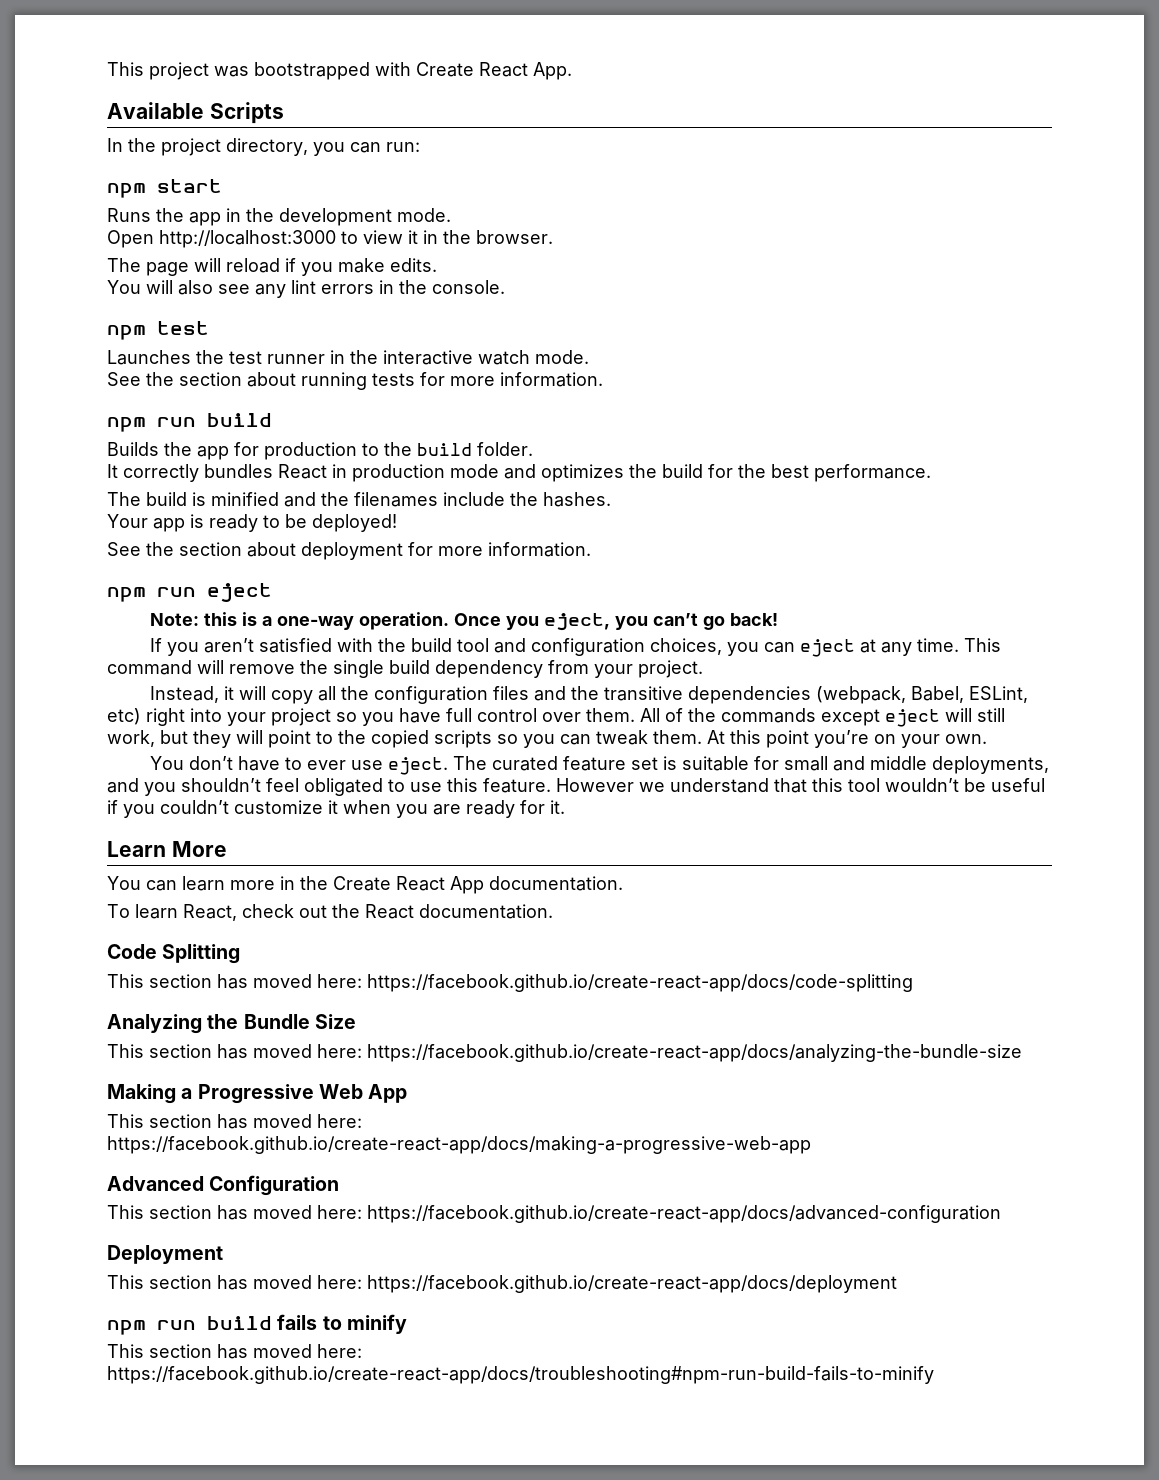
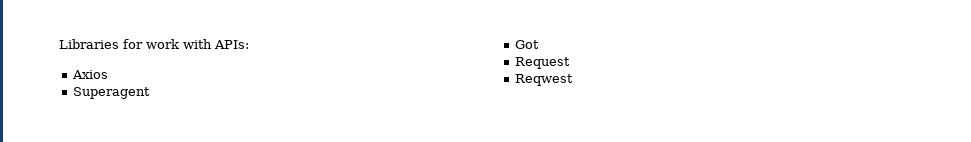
[107,62,572,80] [107,102,284,124] [107,138,420,156] [107,179,222,198] [107,208,451,226] [107,230,553,248] [107,258,437,276] [107,280,505,298] [107,321,209,340] [107,350,589,365] [107,372,603,390] [107,413,272,432] [107,442,533,460] [107,464,931,482] [107,492,611,507] [107,514,397,532] [107,542,591,560] [107,583,272,602] [150,612,779,631] [150,638,1002,657] [107,660,703,678] [150,686,1029,704] [107,708,1005,727] [107,730,987,748] [150,756,1050,775] [107,778,1045,796] [107,800,565,818] [107,841,227,857] [107,876,623,894] [107,904,553,921] [107,944,241,964] [107,974,913,992] [107,1014,356,1034] [107,1044,1022,1062] [107,1084,408,1104] [107,1114,362,1129] [107,1136,811,1154] [107,1175,340,1196] [107,1205,1001,1223] [107,1245,223,1264] [107,1275,897,1293] [107,1314,407,1335] [107,1344,362,1359] [107,1366,934,1384] This project was bootstrapped with Create React App. // Available Scripts // In the project directory, you can run: // npm start // Runs the app in the development mode. // Open http://localhost:3000 to view it in the browser. // The page will reload if you make edits. // You will also see any lint errors in the console. // npm test // Launches the test runner in the interactive watch mode. // See the section about running tests for more information. // npm run build // Builds the app for production to the build folder. // It correctly bundles React in production mode and optimizes the build for the best performance. // The build is minified and the filenames include the hashes. // Your app is ready to be deployed! // See the section about deployment for more information. // npm run eject // Note: this is a one-way operation. Once you eject, you can’t go back! // If you aren’t satisfied with the build tool and configuration choices, you can eject at any time. This command will remove the single build dependency from your project. // Instead, it will copy all the configuration files and the transitive dependencies (webpack, Babel, ESLint, etc) right into your project so you have full control over them. All of the commands except eject will still work, but they will point to the copied scripts so you can tweak them. At this point you’re on your own. // You don’t have to ever use eject. The curated feature set is suitable for small and middle deployments, and you shouldn’t feel obligated to use this feature. However we understand that this tool wouldn’t be useful if you couldn’t customize it when you are ready for it. // Learn More // You can learn more in the Create React App documentation. // To learn React, check out the React documentation. // Code Splitting // This section has moved here: https://facebook.github.io/create-react-app/docs/code-splitting // Analyzing the Bundle Size // This section has moved here: https://facebook.github.io/create-react-app/docs/analyzing-the-bundle-size // Making a Progressive Web App // This section has moved here: https://facebook.github.io/create-react-app/docs/making-a-progressive-web-app // Advanced Configuration // This section has moved here: https://facebook.github.io/create-react-app/docs/advanced-configuration // Deployment // This section has moved here: https://facebook.github.io/create-react-app/docs/deployment // npm run build fails to minify // This section has moved here: https://facebook.github.io/create-react-app/docs/troubleshooting#npm-run-build-fails-to-minify -> [59,39,249,49] [71,70,108,79] [72,87,150,99] [514,40,539,49] [514,57,570,69] [514,74,573,86] Libraries for work with APIs: // Axios // Superagent // Got // Request // Reqwest

